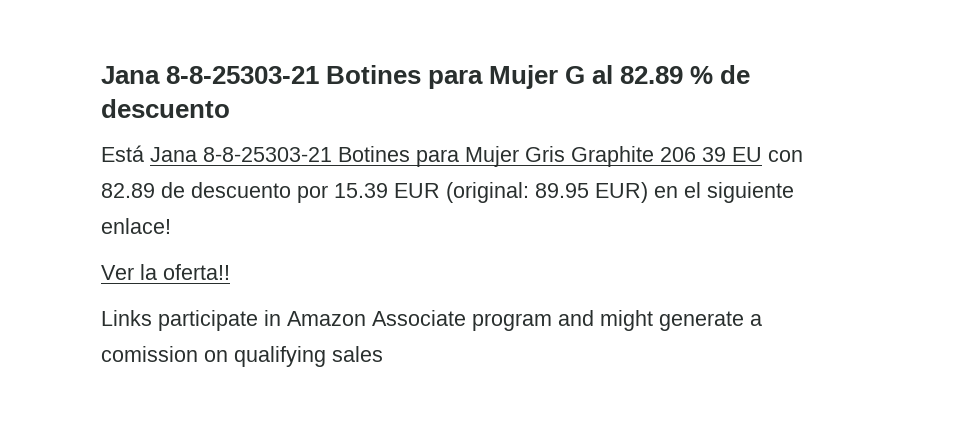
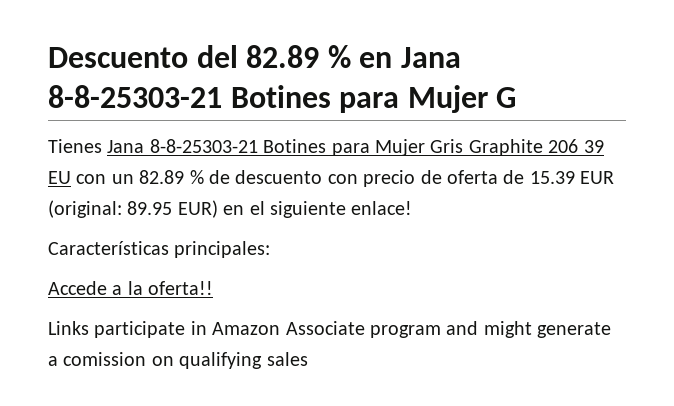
(101, 75) none -> [48,45,393,68] Descuento del 82.89 % en
[592,65,751,84] [101,99,230,118] [101,145,144,162] al 82.89 % de descuento // Está -> [48,139,102,153] // Tienes
[101,182,328,203] 82.89 de descuento por -> [111,170,525,187] un 82.89 % de descuento con precio de oferta de
[101,265,134,280] Ver -> [48,241,271,258] [48,281,123,295] Características principales: // Accede a

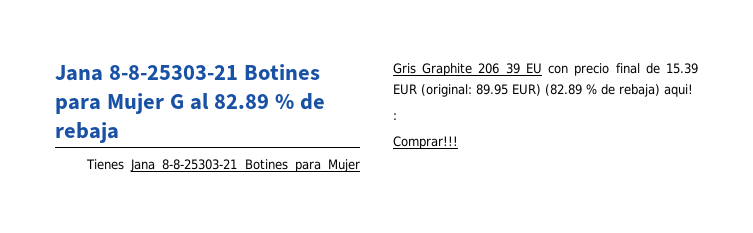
[48,45,393,68] Descuento del 82.89 % en -> (55, 73) none
(517, 97) none -> [190,93,326,110] [55,122,119,143] al 82.89 % de rebaja
[111,170,498,187] un 82.89 % de descuento con precio de oferta -> [574,63,640,76] precio final
[223,201,413,218] [48,241,271,258] [48,281,214,295] [48,321,612,338] [48,352,308,369] en el siguiente enlace! // Características principales: // Accede a la oferta!! // Links participate in Amazon Associate program and might generate a comission on qualifying sales -> [545,84,693,97] [393,113,397,120] [393,136,458,149] (82.89 % de rebaja) aqui! // : // Comprar!!!

